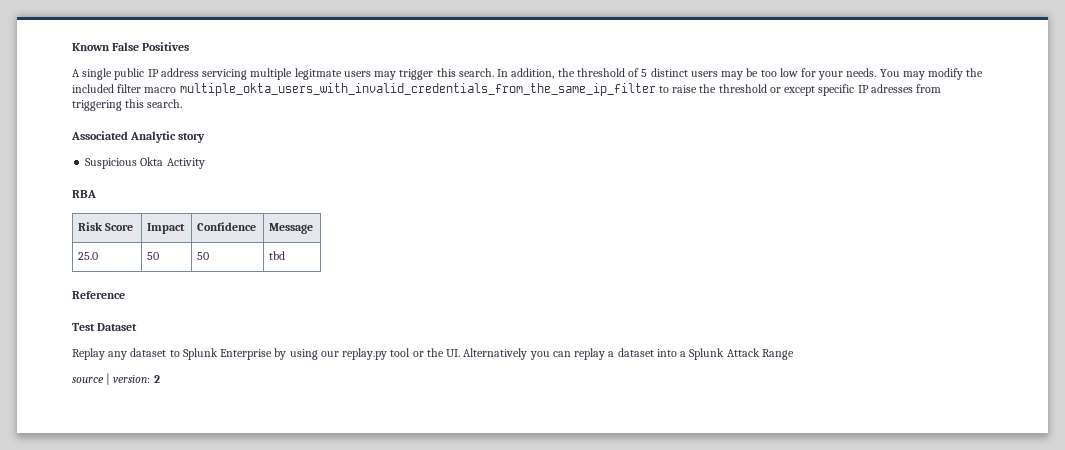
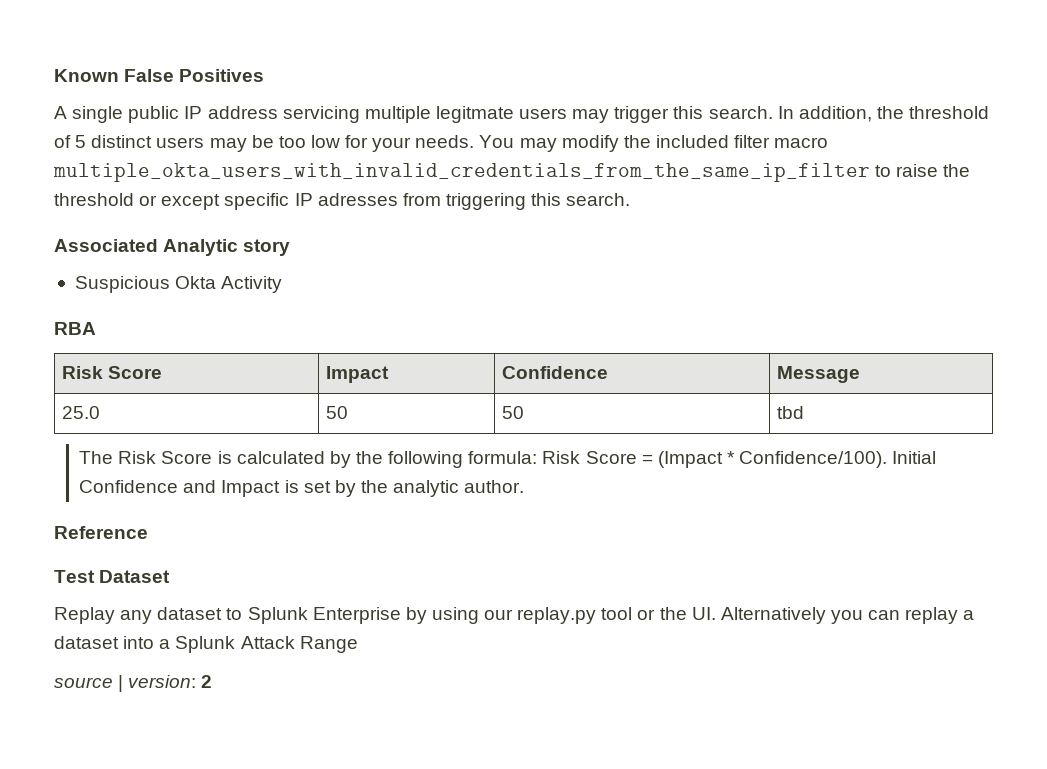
(286, 255) none -> [79,451,937,468] [79,480,525,497] // The Risk Score is calculated by the following formula: Risk Score = (Impact * Confidence/100). Initial Confidence and Impact is set by the analytic author.

